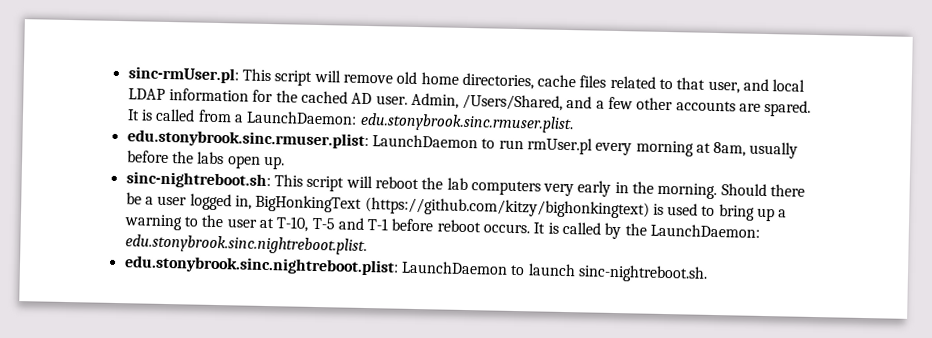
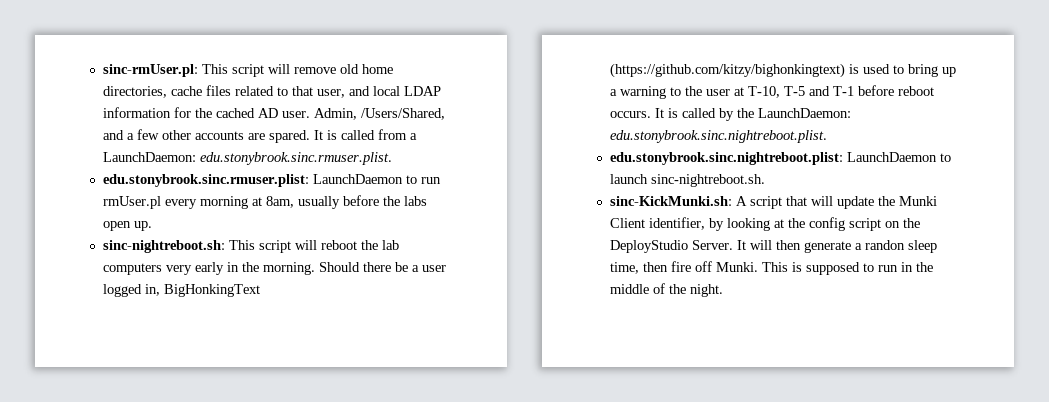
(708, 273) none -> [609,196,937,209] [609,217,920,231] [609,240,937,253] [609,261,933,275] [609,283,723,297] // sinc-KickMunki.sh: A script that will update the Munki Client identifier, by looking at the config script on the DeployStudio Server. It will then generate a randon sleep time, then fire off Munki. This is supposed to run in the middle of the night.

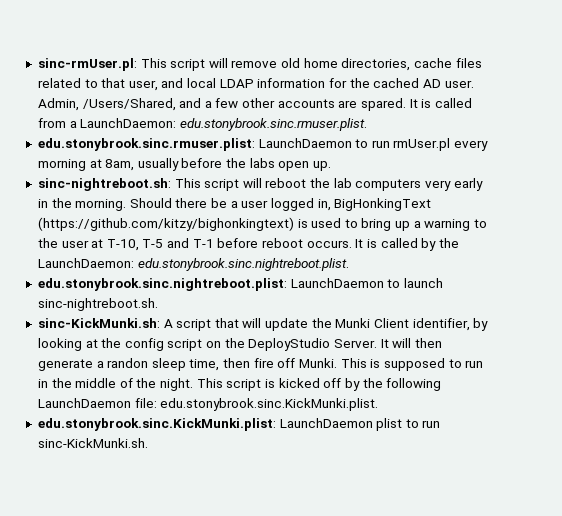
(723, 290) none -> [196,378,442,391] [37,398,379,411] [37,418,441,431] [37,438,148,448] This script is kicked off by the following LaunchDaemon file: edu.stonybrook.sinc.KickMunki.plist. // edu.stonybrook.sinc.KickMunki.plist: LaunchDaemon plist to run sinc-KickMunki.sh.

